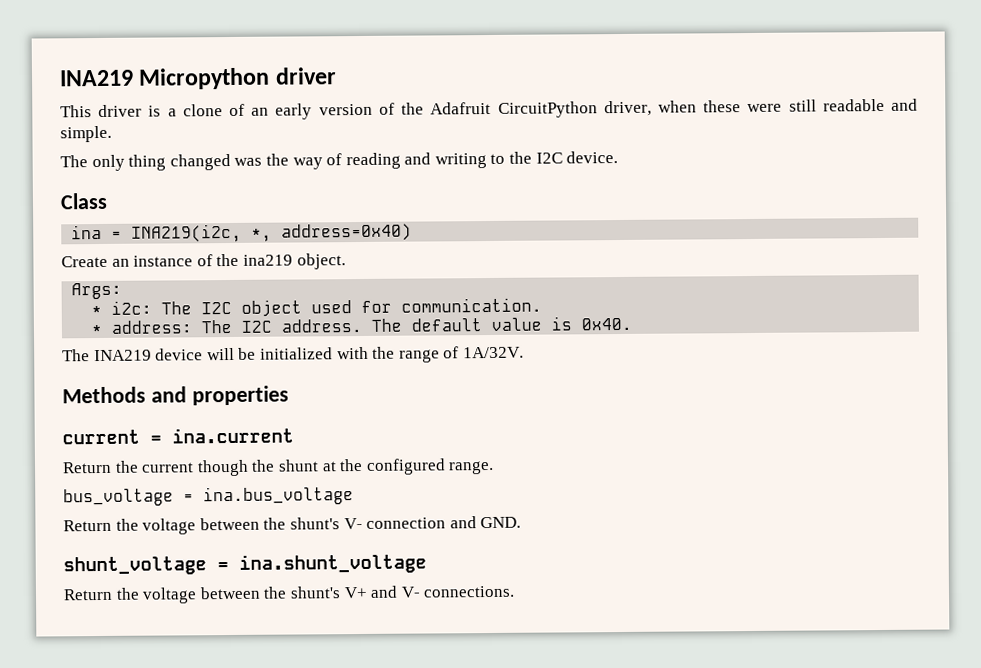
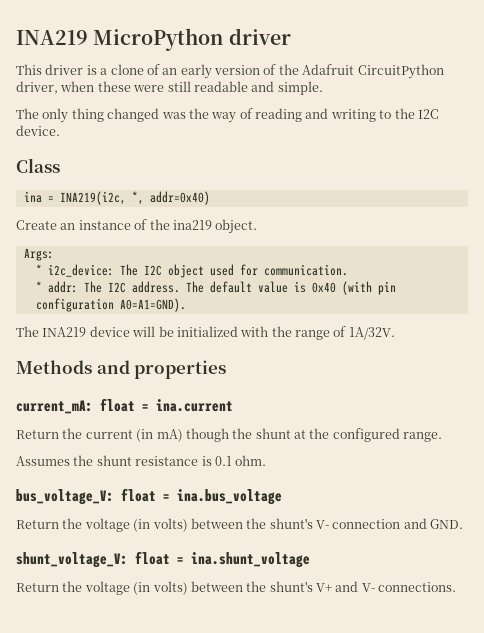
[59,67,271,90] INA219 Micropython -> [16,28,224,51] INA219 MicroPython
[281,223,413,242] address=0x40) -> [149,191,210,205] addr=0x40)
[111,300,153,315] i2c: -> [47,264,114,277] i2c_device:
[111,320,193,334] address: -> [47,281,78,293] addr:
[581,317,633,331] 0x40. -> [311,281,396,295] [35,298,186,312] 0x40 (with pin configuration A0=A1=GND).
[62,429,140,445] current -> [16,398,135,414] current_mA: float
(195, 467) none -> [136,429,183,442] (in mA)
[63,488,174,507] bus_voltage -> [16,455,267,466] [16,488,156,505] Assumes the shunt resistance is 0.1 ohm. // bus_voltage_V: float
(197, 526) none -> [133,518,188,532] (in volts)
[63,556,207,576] shunt_voltage -> [16,551,170,568] shunt_voltage_V: float
(198, 595) none -> [133,581,188,595] (in volts)

